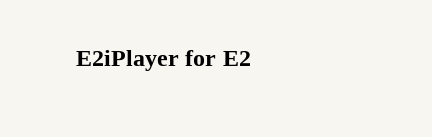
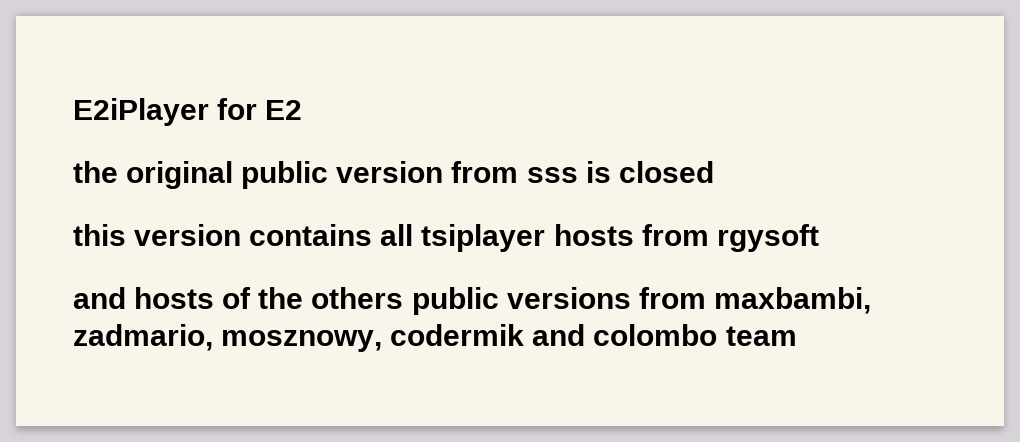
(251, 58) none -> [73,161,714,189] [73,224,819,252] [73,287,871,315] [73,324,797,352] // the original public version from sss is closed // this version contains all tsiplayer hosts from rgysoft // and hosts of the others public versions from maxbambi, zadmario, mosznowy, codermik and colombo team

